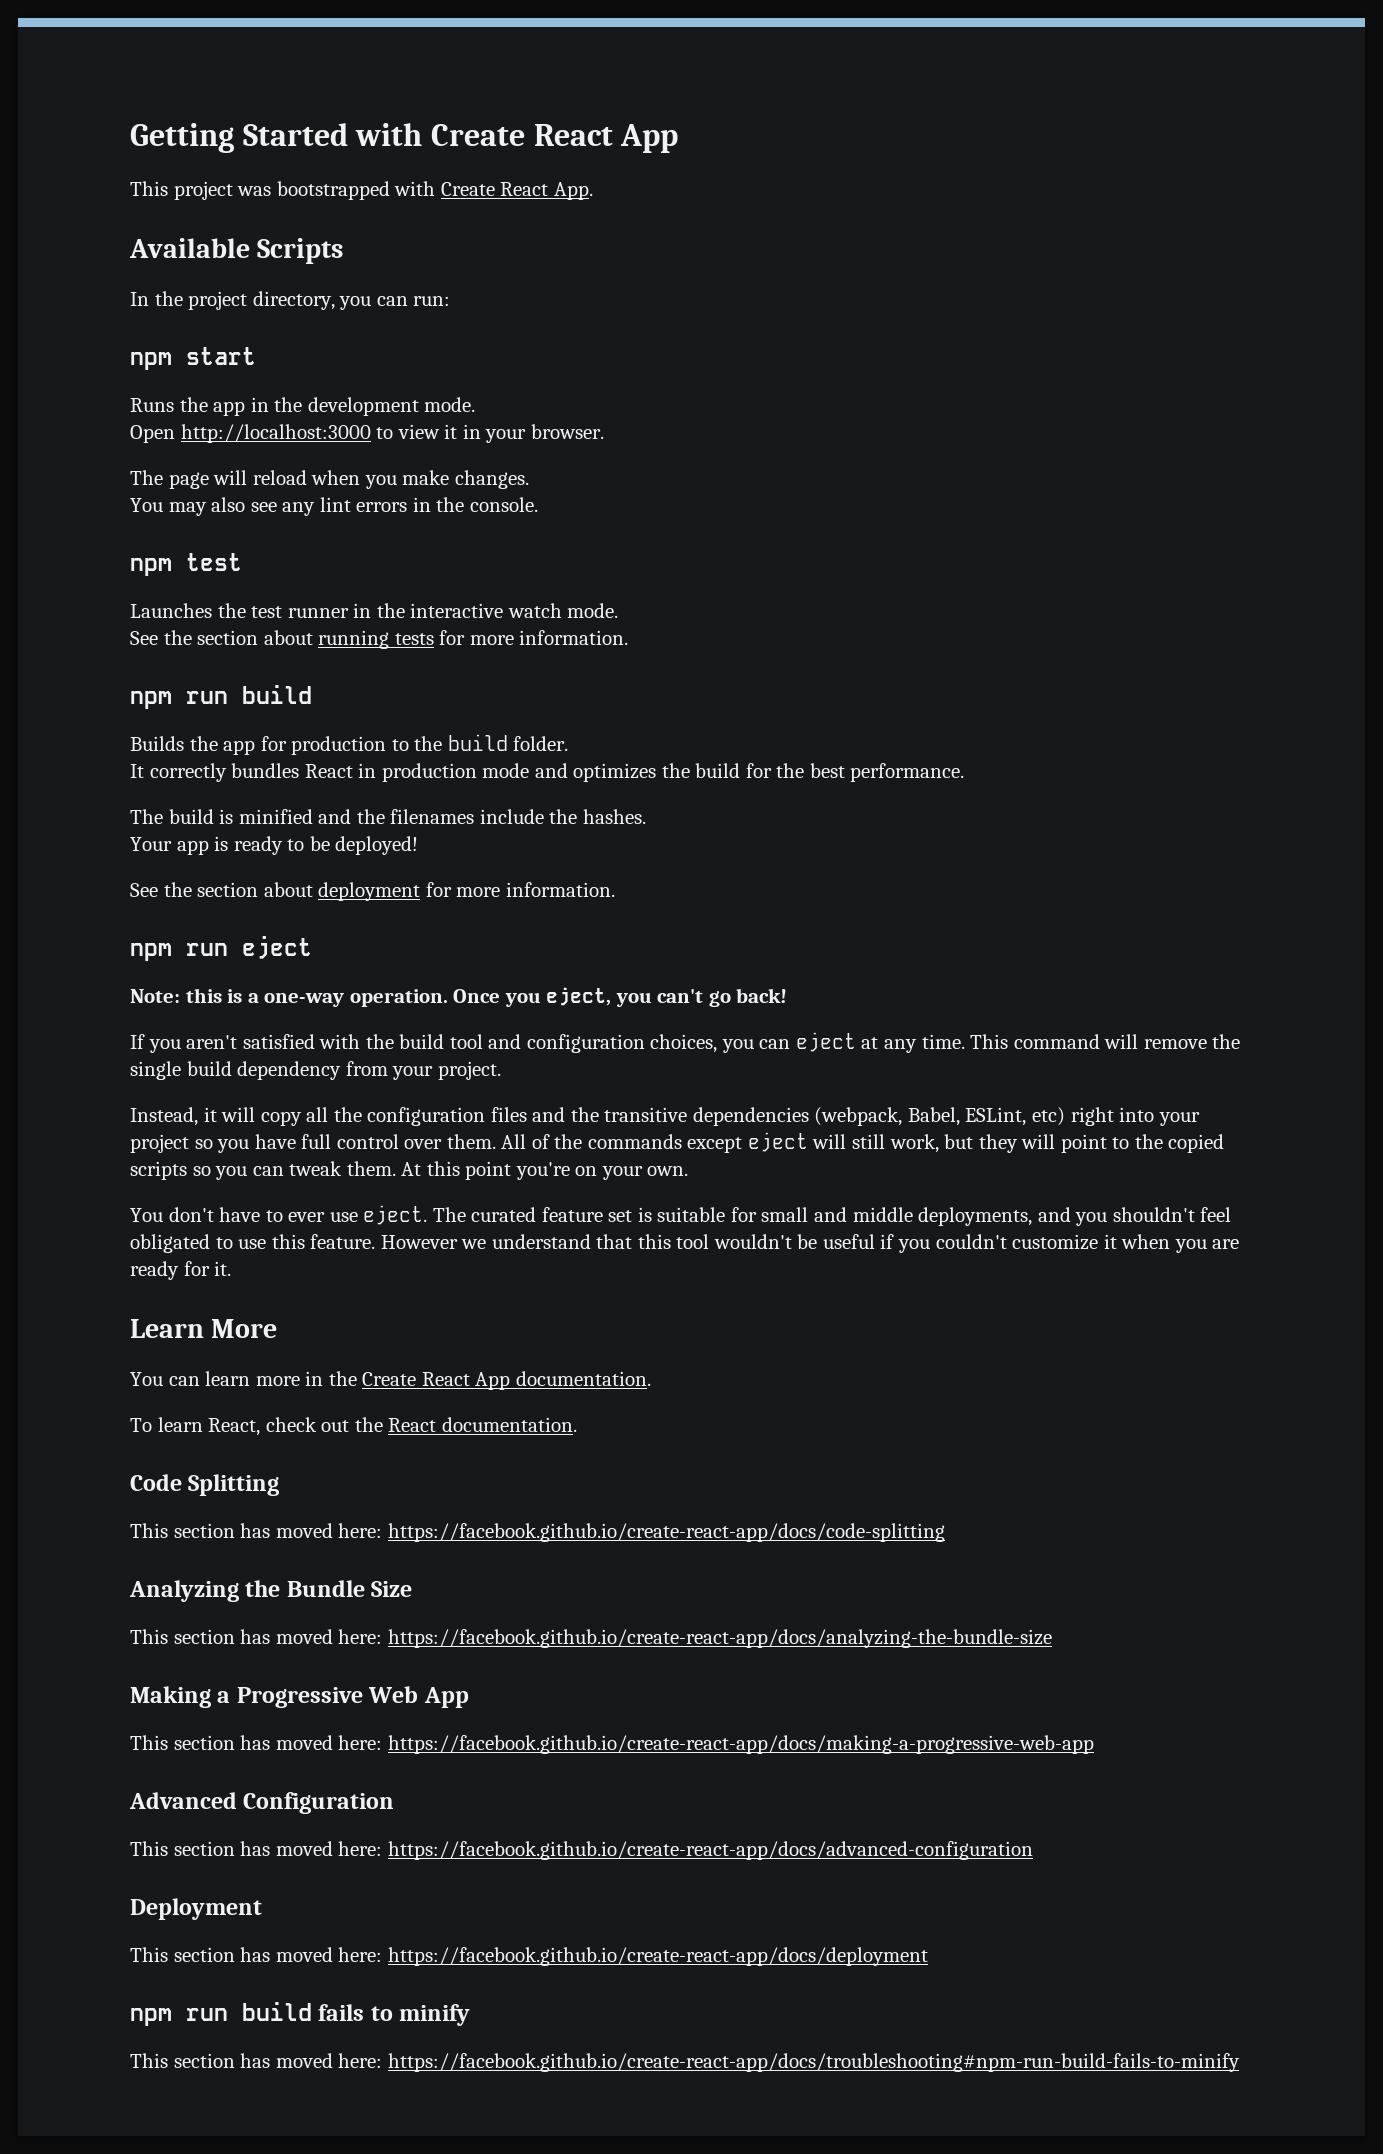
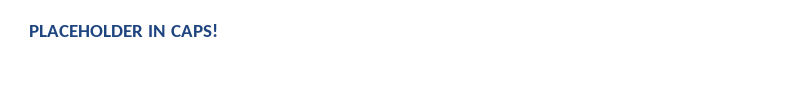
[130,123,679,153] [130,181,593,200] [129,238,344,264] [130,291,451,310] [130,347,256,370] [130,397,476,416] [130,424,604,443] [130,470,529,489] [130,497,538,516] [130,553,242,576] [130,603,619,618] [130,630,629,649] [130,685,312,709] [130,734,569,755] [130,763,965,782] [130,809,646,824] [130,836,419,855] [130,882,615,901] [130,936,312,961] [130,987,788,1007] [130,1032,1241,1053] [130,1061,501,1080] [130,1107,1200,1126] [130,1132,1225,1153] [130,1161,689,1180] [130,1205,1232,1226] [130,1234,1240,1253] [130,1261,232,1280] [130,1319,278,1338] [130,1371,651,1390] [130,1417,577,1436] [130,1474,280,1496] [130,1523,945,1542] [129,1580,413,1602] [130,1629,1052,1648] [130,1686,469,1708] [130,1735,1094,1754] [129,1792,395,1814] [130,1841,1033,1860] [130,1898,262,1920] [130,1947,928,1966] [130,2002,471,2026] [130,2053,1240,2072] Getting Started with Create React App // This project was bootstrapped with Create React App. // Available Scripts // In the project directory, you can run: // npm start // Runs the app in the development mode. // Open http://localhost:3000 to view it in your browser. // The page will reload when you make changes. // You may also see any lint errors in the console. // npm test // Launches the test runner in the interactive watch mode. // See the section about running tests for more information. // npm run build // Builds the app for production to the build folder. // It correctly bundles React in production mode and optimizes the build for the best performance. // The build is minified and the filenames include the hashes. // Your app is ready to be deployed! // See the section about deployment for more information. // npm run eject // Note: this is a one-way operation. Once you eject, you can't go back! // If you aren't satisfied with the build tool and configuration choices, you can eject at any time. This command will remove the single build dependency from your project. // Instead, it will copy all the configuration files and the transitive dependencies (webpack, Babel, ESLint, etc) right into your project so you have full control over them. All of the commands except eject will still work, but they will point to the copied scripts so you can tweak them. At this point you're on your own. // You don't have to ever use eject. The curated feature set is suitable for small and middle deployments, and you shouldn't feel obligated to use this feature. However we understand that this tool wouldn't be useful if you couldn't customize it when you are ready for it. // Learn More // You can learn more in the Create React App documentation. // To learn React, check out the React documentation. // Code Splitting // This section has moved here: https://facebook.github.io/create-react-app/docs/code-splitting // Analyzing the Bundle Size // This section has moved here: https://facebook.github.io/create-react-app/docs/analyzing-the-bundle-size // Making a Progressive Web App // This section has moved here: https://facebook.github.io/create-react-app/docs/making-a-progressive-web-app // Advanced Configuration // This section has moved here: https://facebook.github.io/create-react-app/docs/advanced-configuration // Deployment // This section has moved here: https://facebook.github.io/create-react-app/docs/deployment // npm run build fails to minify // This section has moved here: https://facebook.github.io/create-react-app/docs/troubleshooting#npm-run-build-fails-to-minify -> [29,24,218,37] PLACEHOLDER IN CAPS!

